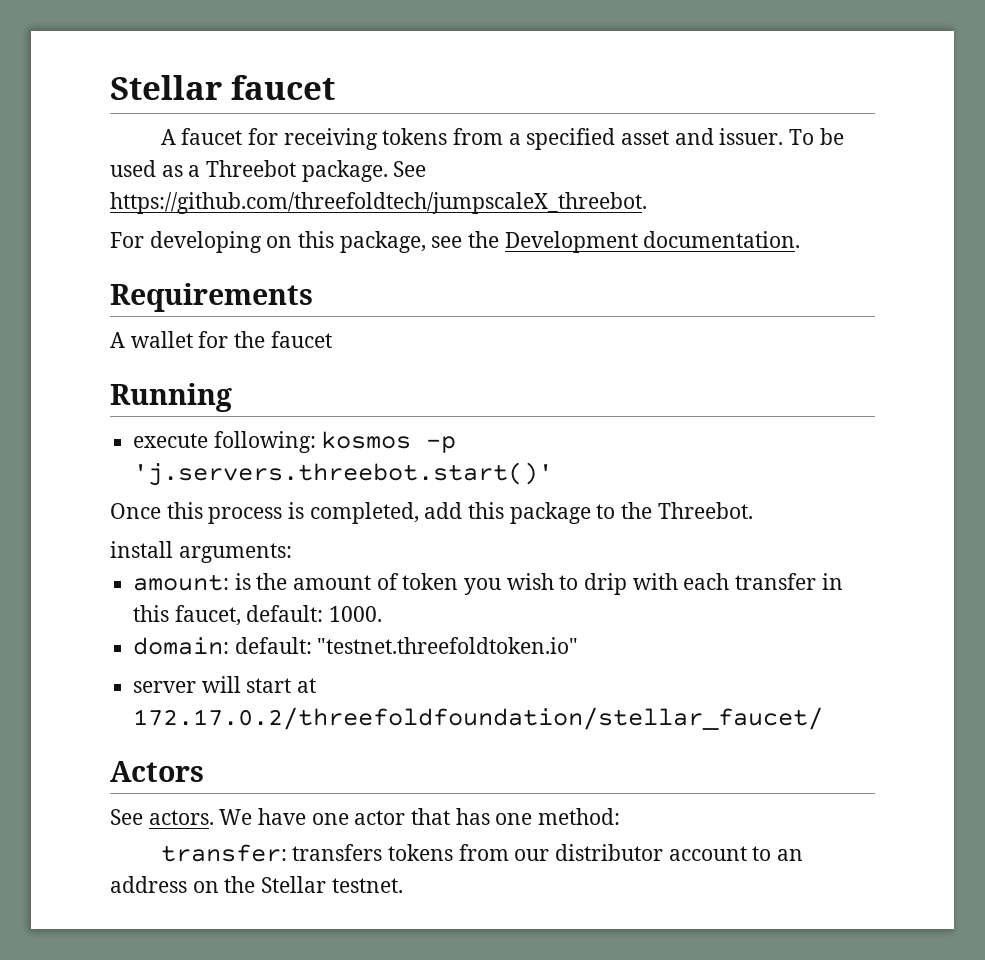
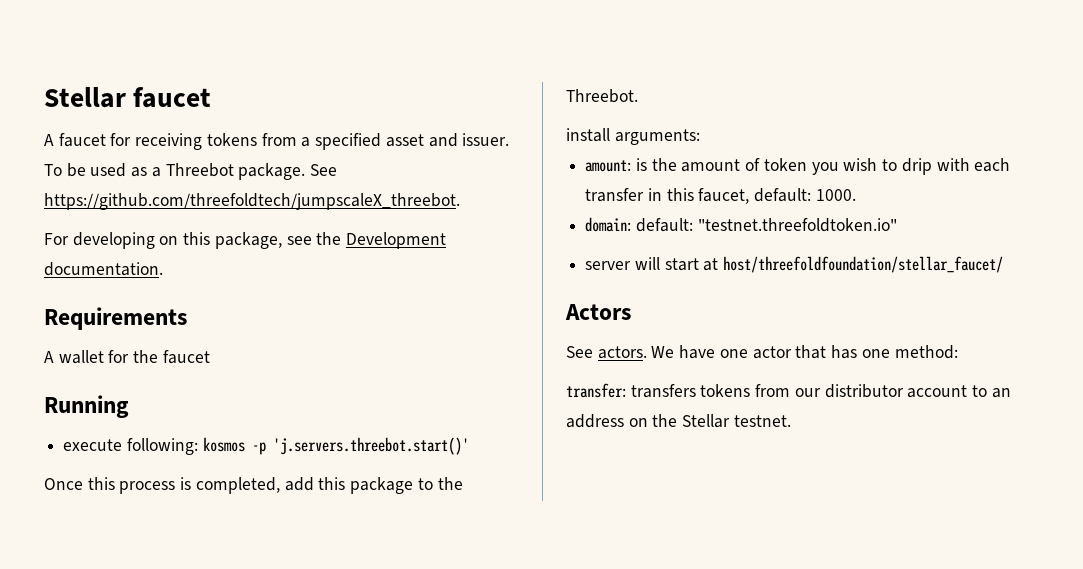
[133,707,824,730] 172.17.0.2/threefoldfoundation/stellar_faucet/ -> [723,256,1004,273] host/threefoldfoundation/stellar_faucet/

